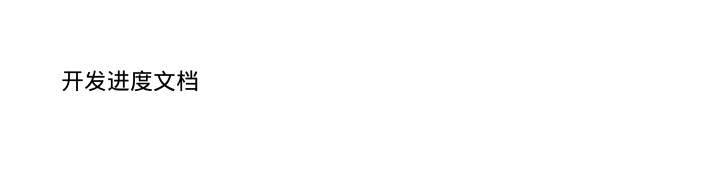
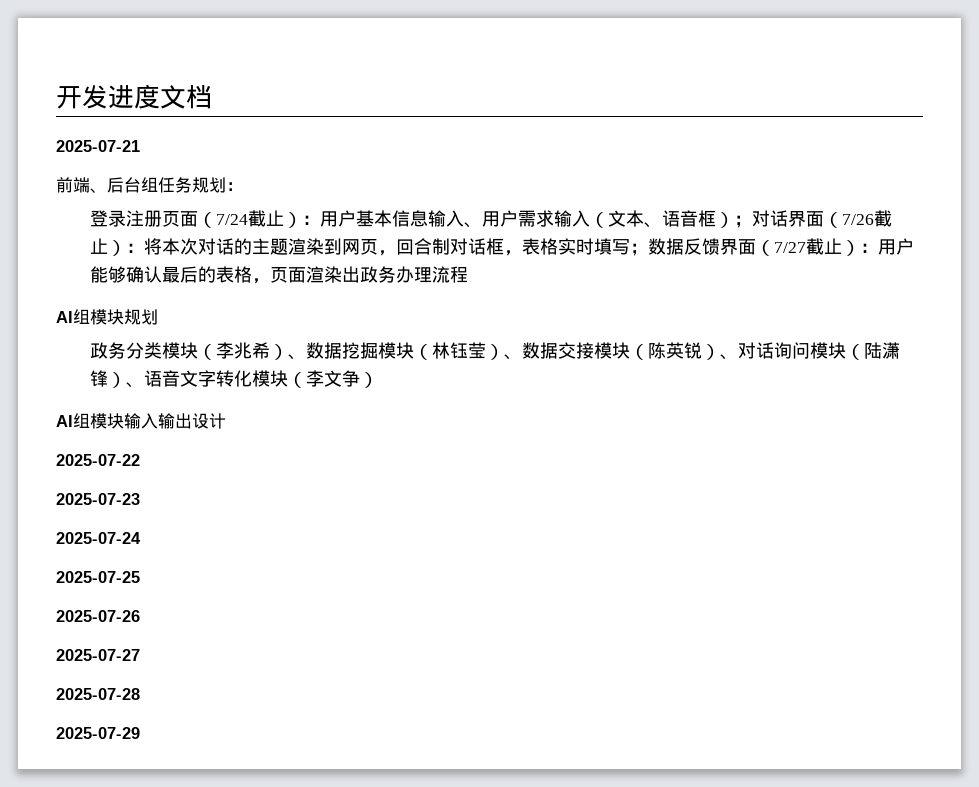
(199, 81) none -> [56,140,140,152] [56,177,243,193] [89,210,892,228] [89,238,914,256] [89,266,468,284] [56,309,158,325] [89,342,900,360] [89,370,378,388] [56,413,226,429] [56,454,140,466] [56,493,140,505] [56,532,141,544] [56,571,140,583] [56,610,140,622] [56,649,140,661] [56,688,140,700] [56,727,140,739] // 2025-07-21 // 前端、后台组任务规划： // 登录注册页面（7/24截止）：用户基本信息输入、用户需求输入（文本、语音框）；对话界面（7/26截止）：将本次对话的主题渲染到网页，回合制对话框，表格实时填写；数据反馈界面（7/27截止）：用户能够确认最后的表格，页面渲染出政务办理流程 // AI组模块规划 // 政务分类模块（李兆希）、数据挖掘模块（林钰莹）、数据交接模块（陈英锐）、对话询问模块（陆潇锋）、语音文字转化模块（李文争） // AI组模块输入输出设计 // 2025-07-22 // 2025-07-23 // 2025-07-24 // 2025-07-25 // 2025-07-26 // 2025-07-27 // 2025-07-28 // 2025-07-29

